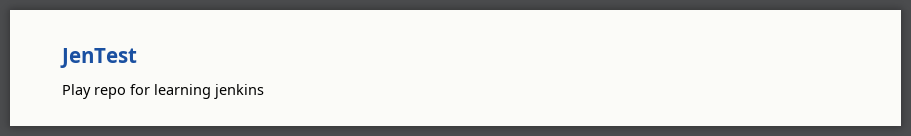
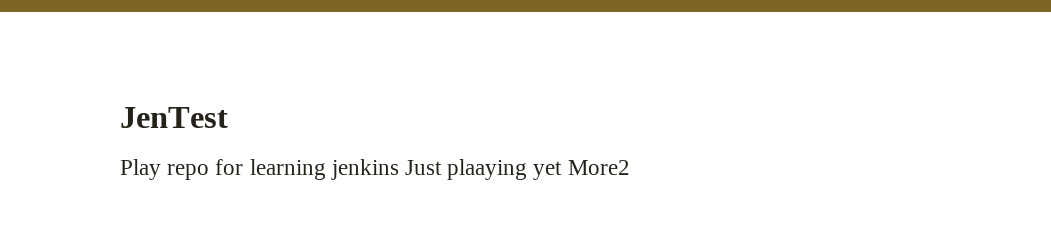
(264, 91) none -> [405,159,630,180] Just plaaying yet More2

